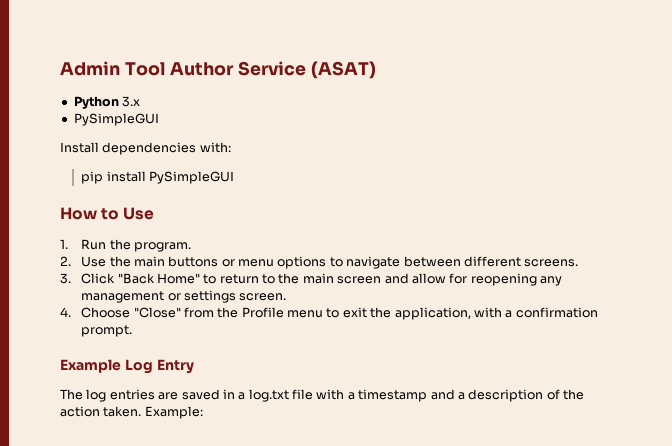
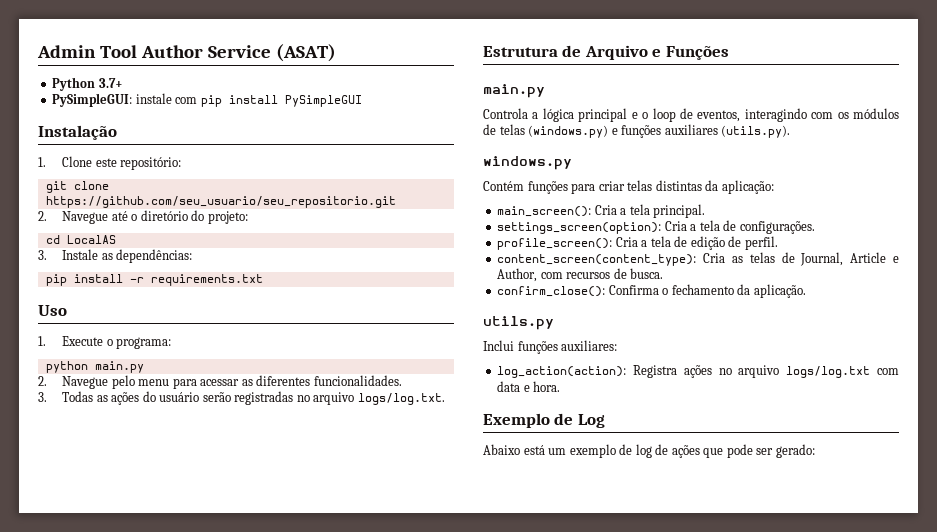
[122,96,141,107] [73,113,159,126] [60,142,231,155] [81,171,234,184] [60,207,155,220] [60,239,191,252] [60,256,579,269] [60,273,563,286] [81,290,287,303] [60,307,598,320] [81,325,133,337] [60,359,194,374] [60,389,584,402] [60,406,203,419] 3.x // PySimpleGUI // Install dependencies with: // pip install PySimpleGUI // How to Use // 1. Run the program. // 2. Use the main buttons or menu options to navigate between different screens. // 3. Click "Back Home" to return to the main screen and allow for reopening any management or settings screen. // 4. Choose "Close" from the Profile menu to exit the application, with a confirmation prompt. // Example Log Entry // The log entries are saved in a log.txt file with a timestamp and a description of the action taken. Example: -> [98,78,123,88] [52,93,362,107] [38,125,117,140] [38,156,182,170] [45,181,109,193] [45,196,396,208] [38,210,248,224] [45,235,116,244] [38,249,193,263] [45,274,263,286] [38,305,67,316] [38,336,172,349] [45,361,144,373] [38,375,402,389] [38,391,445,405] [483,45,729,60] [483,84,545,98] [483,108,899,122] [483,124,791,138] [483,156,572,170] [483,180,774,194] [497,204,706,218] [497,220,815,234] [497,236,778,250] [497,252,899,266] [497,268,664,282] [497,284,806,298] [483,316,554,330] [483,340,618,354] [497,365,899,378] [497,381,561,392] [483,413,605,428] [483,444,815,458] 3.7+ // PySimpleGUI: instale com pip install PySimpleGUI // Instalação // 1. Clone este repositório: // git clone https://github.com/seu_usuario/seu_repositorio.git // 2. Navegue até o diretório do projeto: // cd LocalAS // 3. Instale as dependências: // pip install -r requirements.txt // Uso // 1. Execute o programa: // python main.py // 2. Navegue pelo menu para acessar as diferentes funcionalidades. // 3. Todas as ações do usuário serão registradas no arquivo logs/log.txt. // Estrutura de Arquivo e Funções // main.py // Controla a lógica principal e o loop de eventos, interagindo com os módulos de telas (windows.py) e funções auxiliares (utils.py). // windows.py // Contém funções para criar telas distintas da aplicação: // main_screen(): Cria a tela principal. // settings_screen(option): Cria a tela de configurações. // profile_screen(): Cria a tela de edição de perfil. // content_screen(content_type): Cria as telas de Journal, Article e Author, com recursos de busca. // confirm_close(): Confirma o fechamento da aplicação. // utils.py // Inclui funções auxiliares: // log_action(action): Registra ações no arquivo logs/log.txt com data e hora. // Exemplo de Log // Abaixo está um exemplo de log de ações que pode ser gerado:

